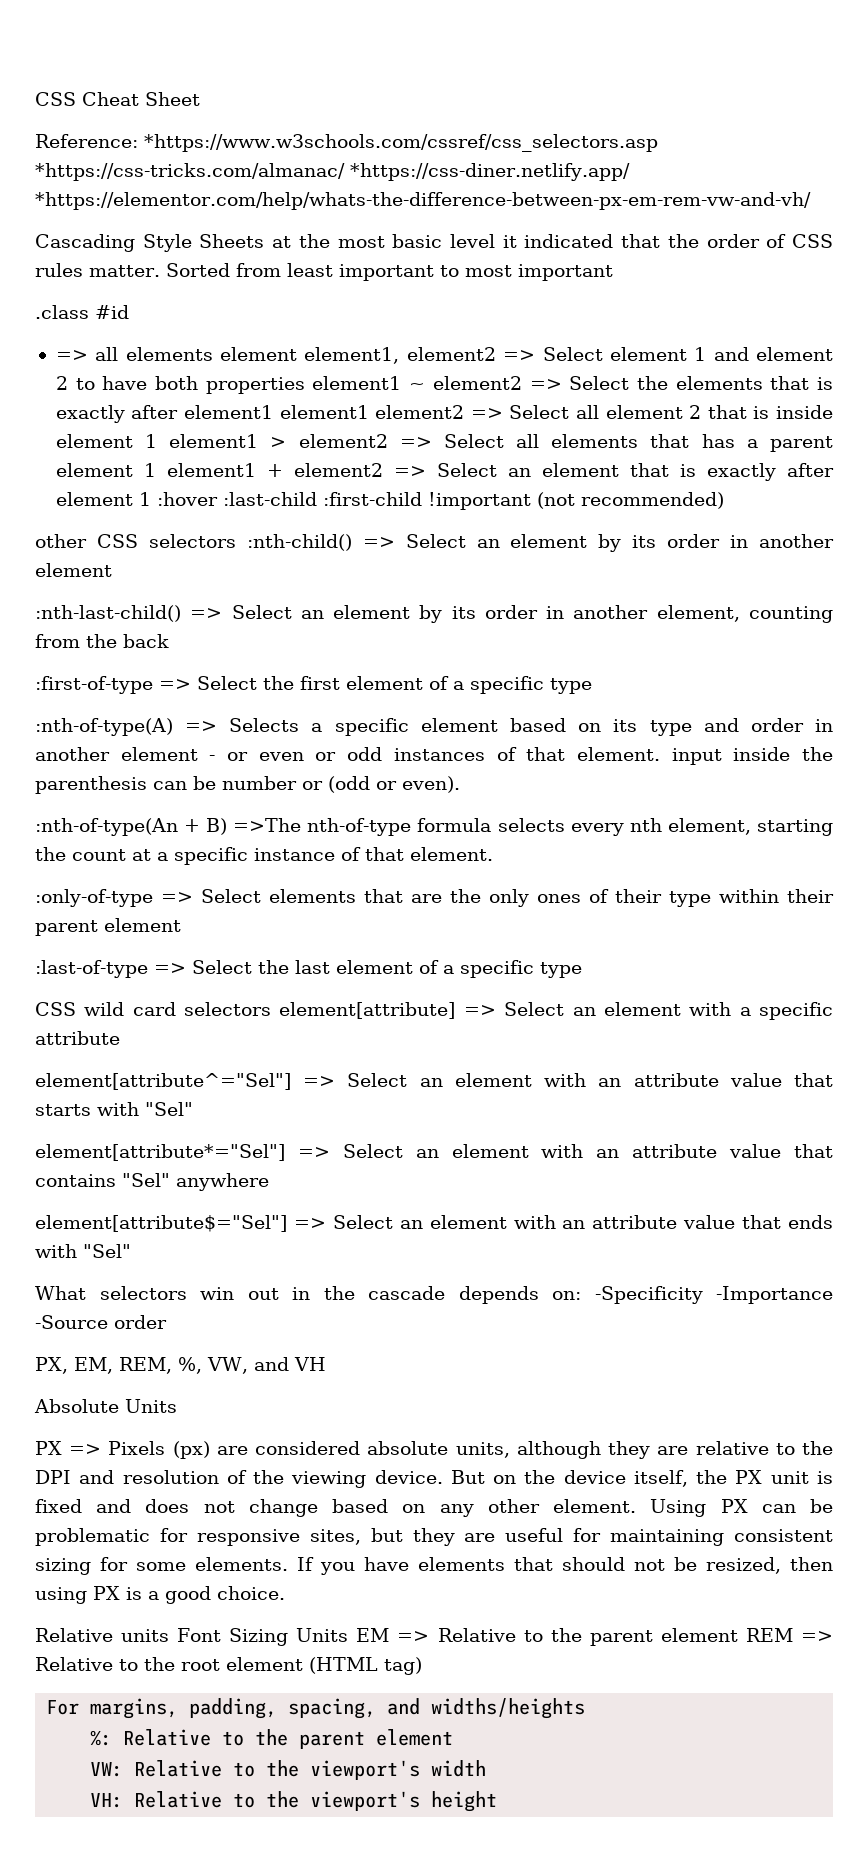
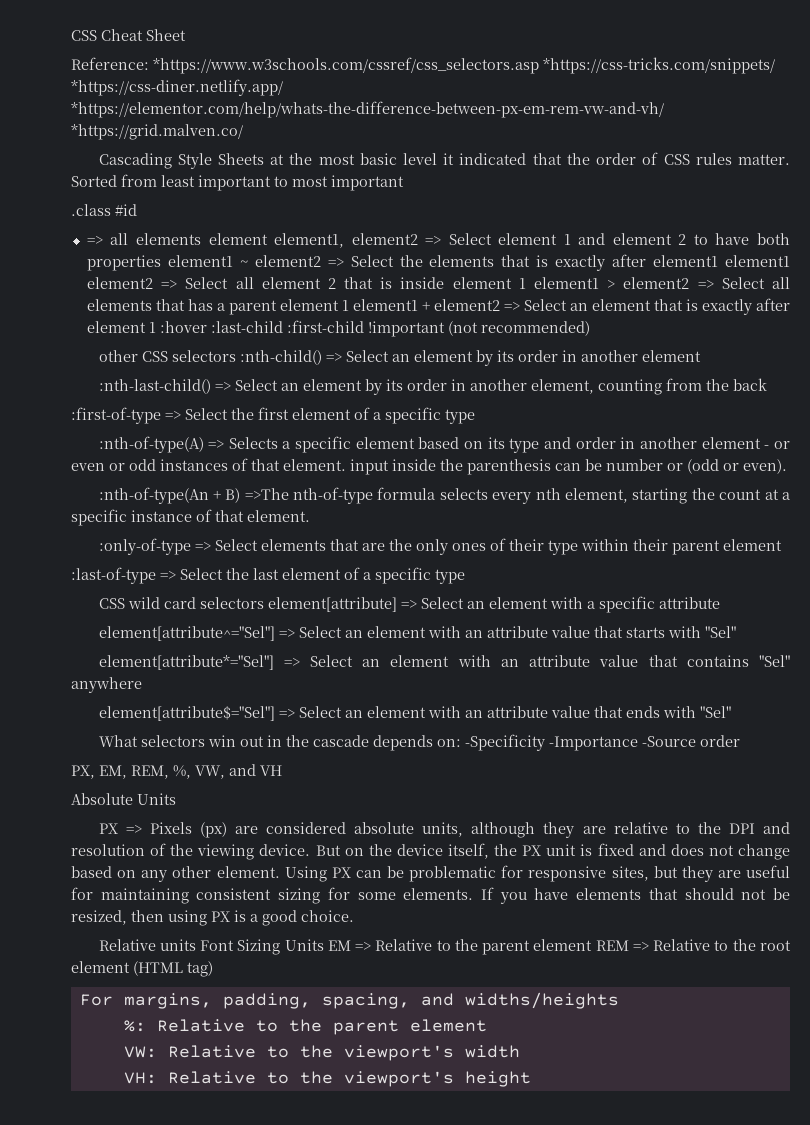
[35,163,345,181] *https://css-tricks.com/almanac/ -> [543,57,775,74] *https://css-tricks.com/snippets/
(811, 201) none -> [71,124,243,140] *https://grid.malven.co/

